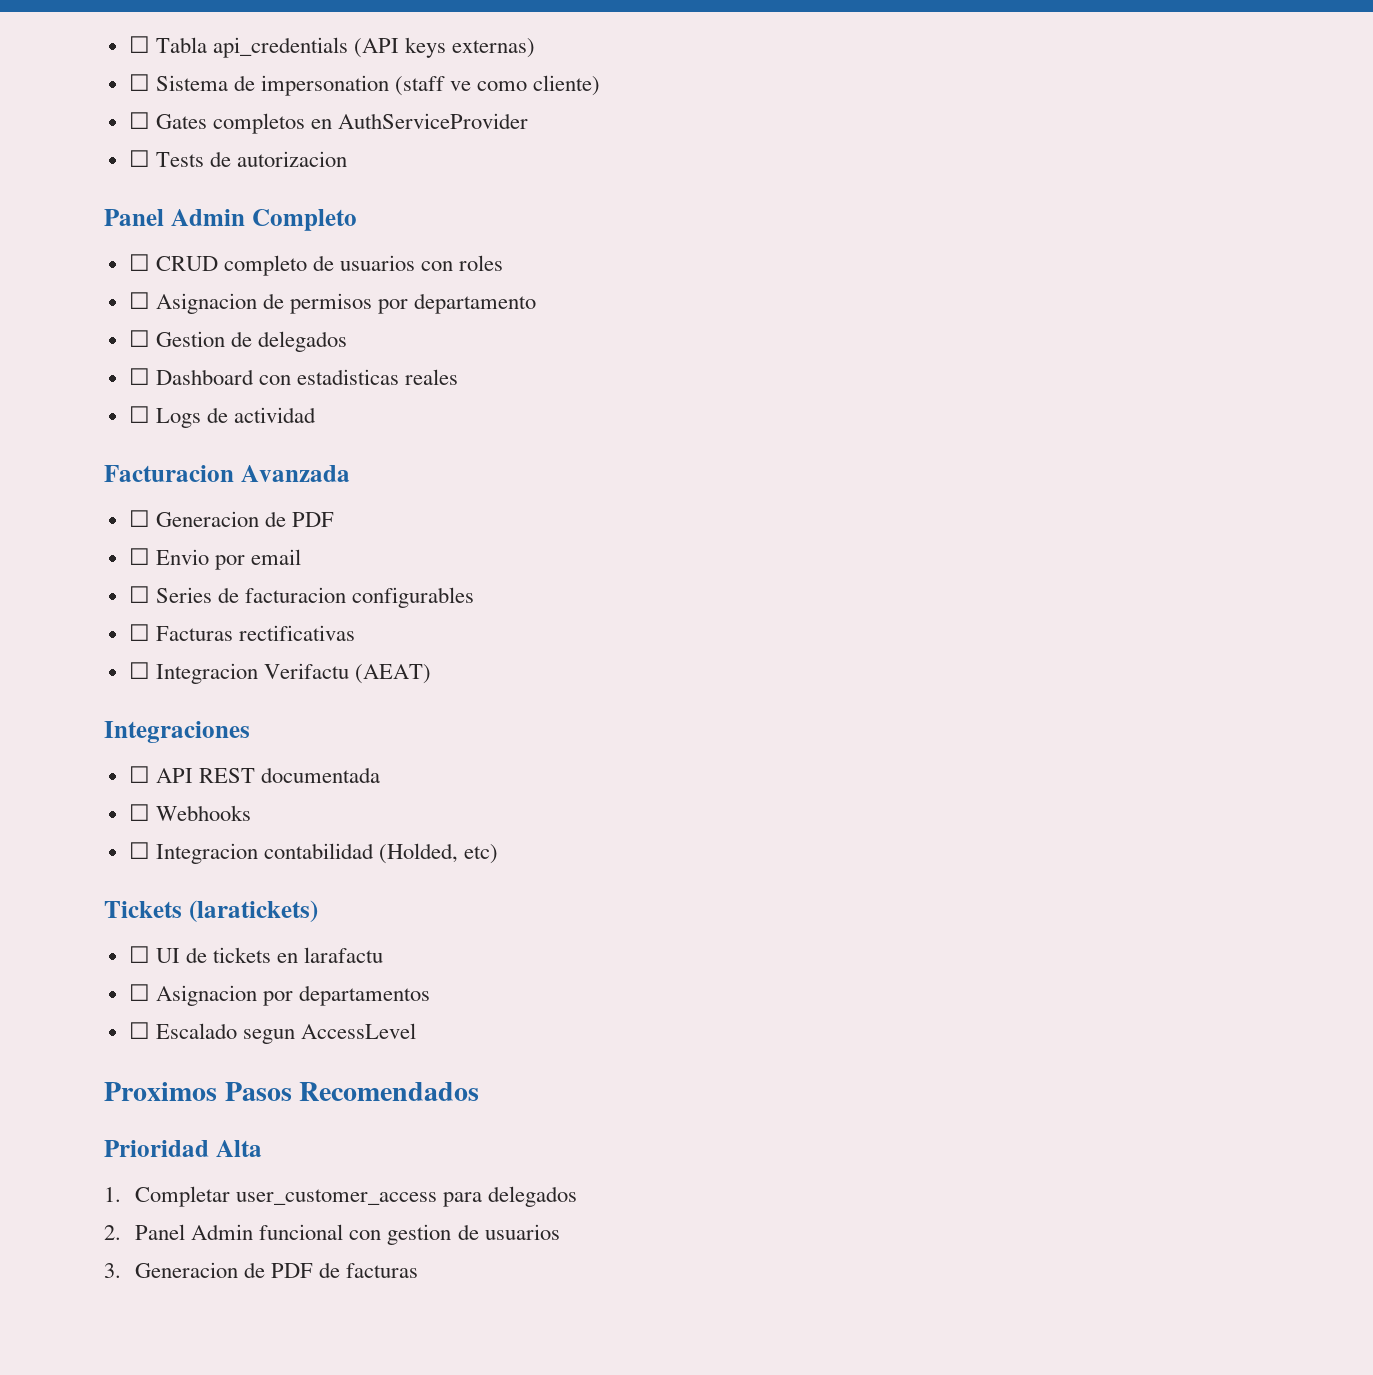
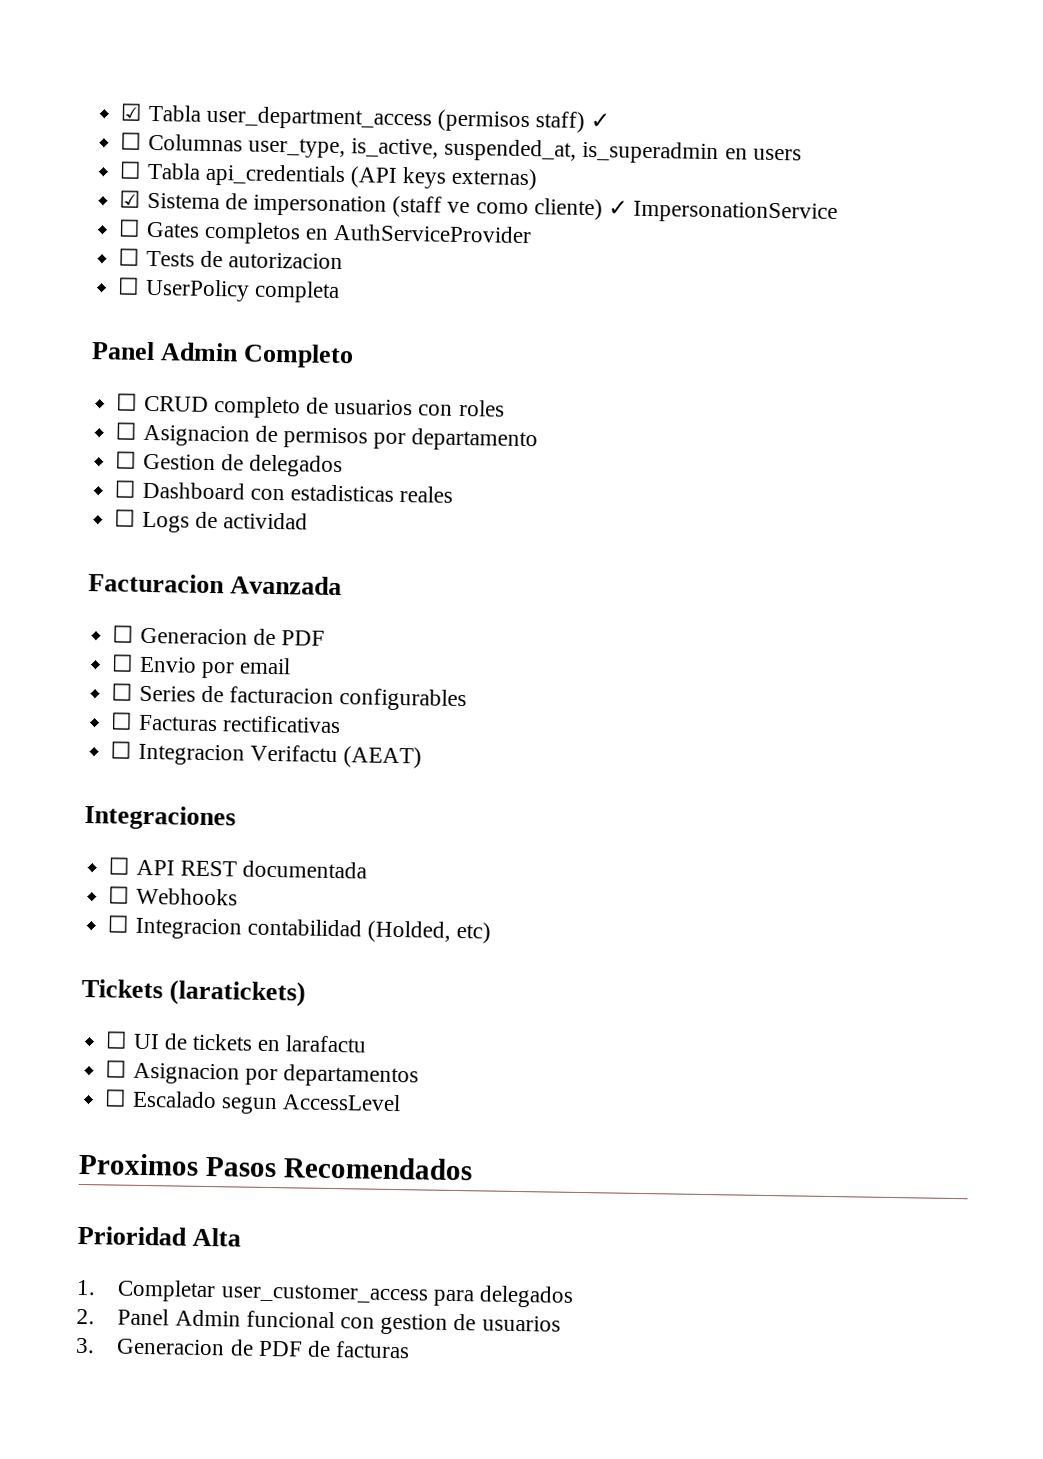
(128, 44) none -> [120,103,611,133] [120,132,802,165] ☑ Tabla user_department_access (permisos staff) ✓ // ☐ Columnas user_type, is_active, suspended_at, is_superadmin en users //
[128,74,150,91] ☐ -> [119,190,142,208] ☑
(601, 85) none -> [607,200,839,225] ✓ ImpersonationService
(347, 159) none -> [117,277,340,304] // ☐ UserPolicy completa

